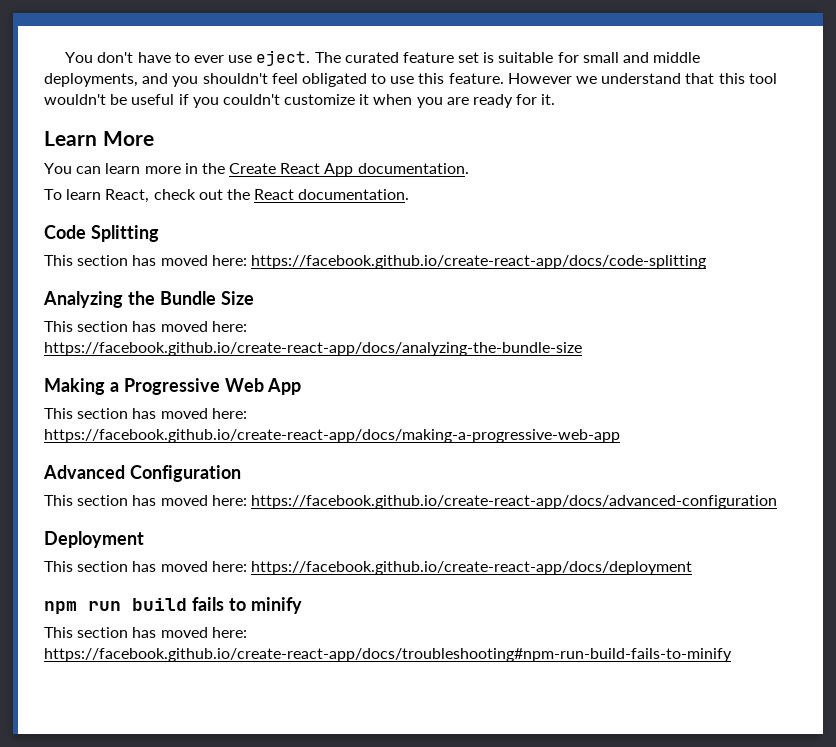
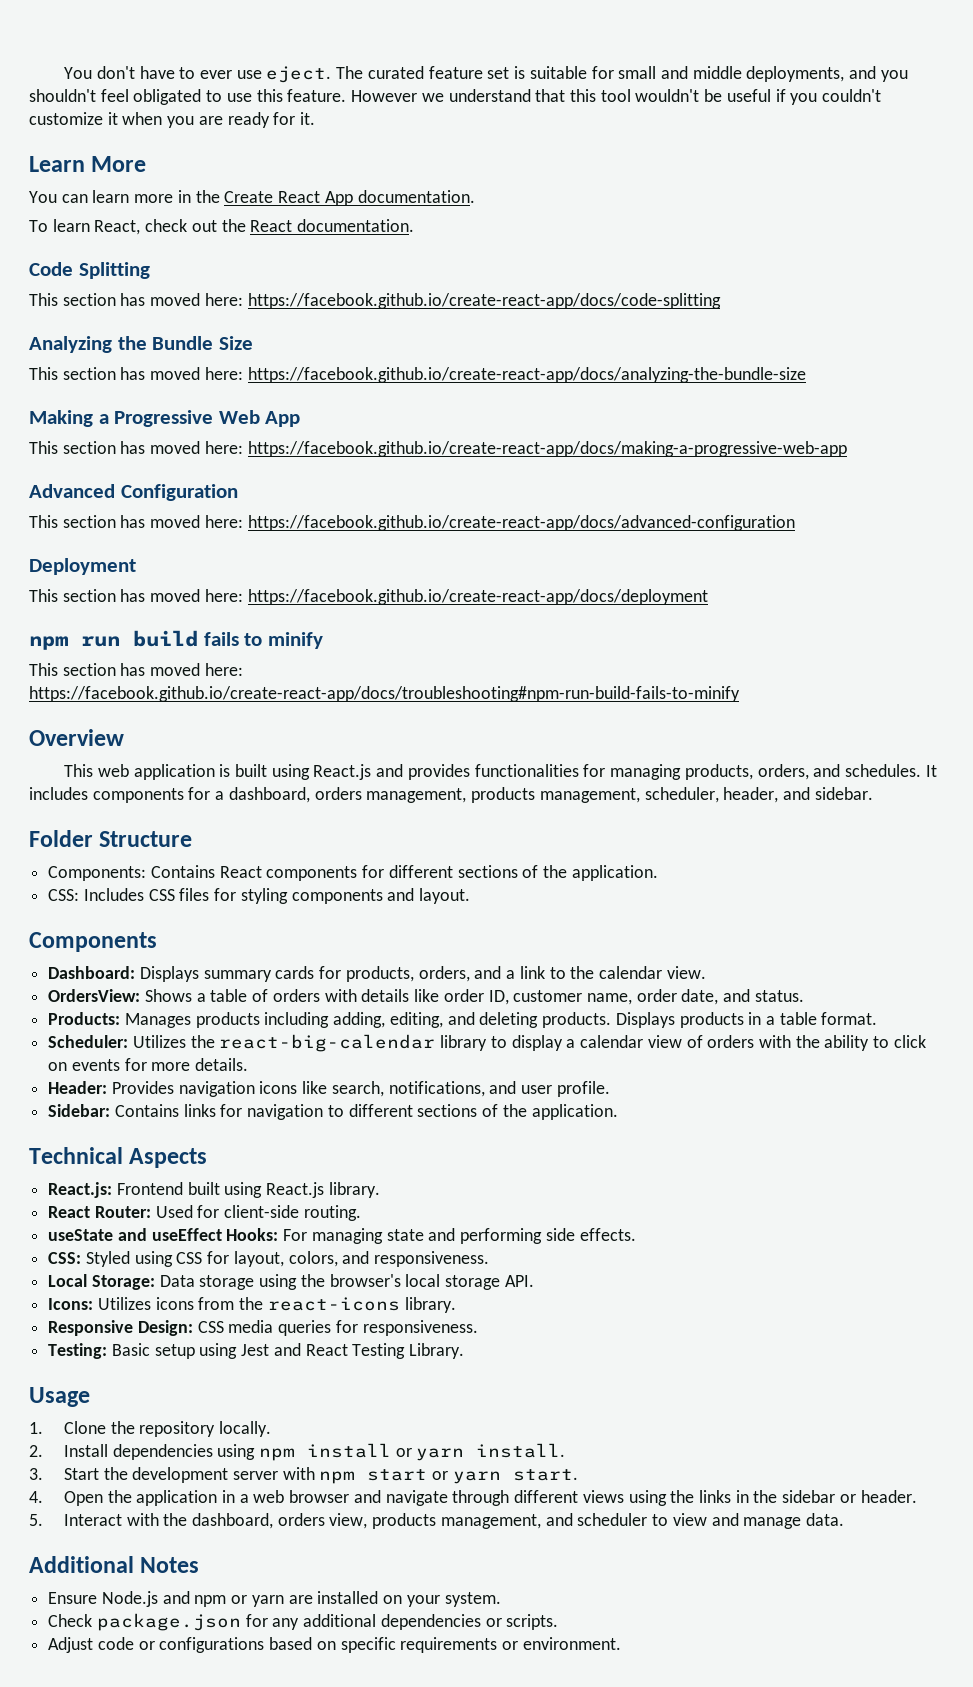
(732, 655) none -> [29,729,124,746] [64,764,937,780] [29,787,873,803] [29,830,193,847] [48,865,658,881] [48,888,471,904] [29,932,157,952] [48,966,706,982] [48,989,804,1005] [48,1012,878,1028] [48,1034,926,1052] [48,1058,249,1071] [48,1081,610,1097] [48,1104,618,1120] [29,1147,208,1168] [48,1182,380,1198] [48,1205,361,1221] [48,1228,636,1244] [48,1251,490,1267] [48,1274,534,1290] [48,1297,456,1313] [48,1320,478,1336] [48,1343,465,1359] [29,1387,90,1407] [29,1421,271,1437] [29,1443,566,1461] [29,1467,578,1484] [29,1490,917,1506] [29,1513,844,1529] [29,1556,200,1573] [48,1591,501,1607] [48,1613,559,1631] [48,1637,621,1653] // Overview // This web application is built using React.js and provides functionalities for managing products, orders, and schedules. It includes components for a dashboard, orders management, products management, scheduler, header, and sidebar. // Folder Structure // Components: Contains React components for different sections of the application. // CSS: Includes CSS files for styling components and layout. // Components // Dashboard: Displays summary cards for products, orders, and a link to the calendar view. // OrdersView: Shows a table of orders with details like order ID, customer name, order date, and status. // Products: Manages products including adding, editing, and deleting products. Displays products in a table format. // Scheduler: Utilizes the react-big-calendar library to display a calendar view of orders with the ability to click on events for more details. // Header: Provides navigation icons like search, notifications, and user profile. // Sidebar: Contains links for navigation to different sections of the application. // Technical Aspects // React.js: Frontend built using React.js library. // React Router: Used for client-side routing. // useState and useEffect Hooks: For managing state and performing side effects. // CSS: Styled using CSS for layout, colors, and responsiveness. // Local Storage: Data storage using the browser's local storage API. // Icons: Utilizes icons from the react-icons library. // Responsive Design: CSS media queries for responsiveness. // Testing: Basic setup using Jest and React Testing Library. // Usage // 1. Clone the repository locally. // 2. Install dependencies using npm install or yarn install. // 3. Start the development server with npm start or yarn start. // 4. Open the application in a web browser and navigate through different views using the links in the sidebar or header. // 5. Interact with the dashboard, orders view, products management, and scheduler to view and manage data. // Additional Notes // Ensure Node.js and npm or yarn are installed on your system. // Check package.json for any additional dependencies or scripts. // Adjust code or configurations based on specific requirements or environment.

